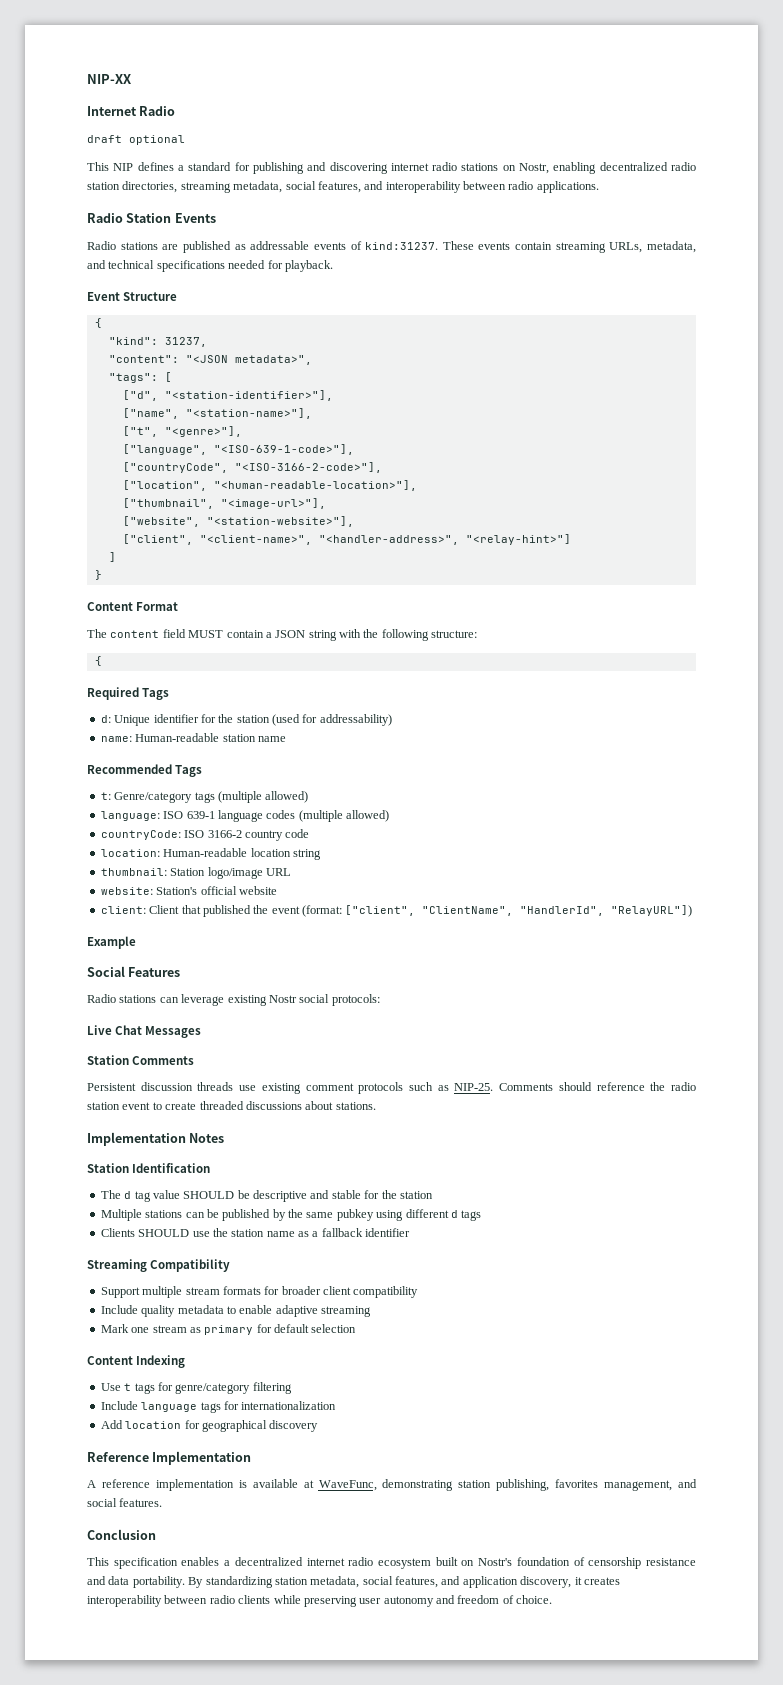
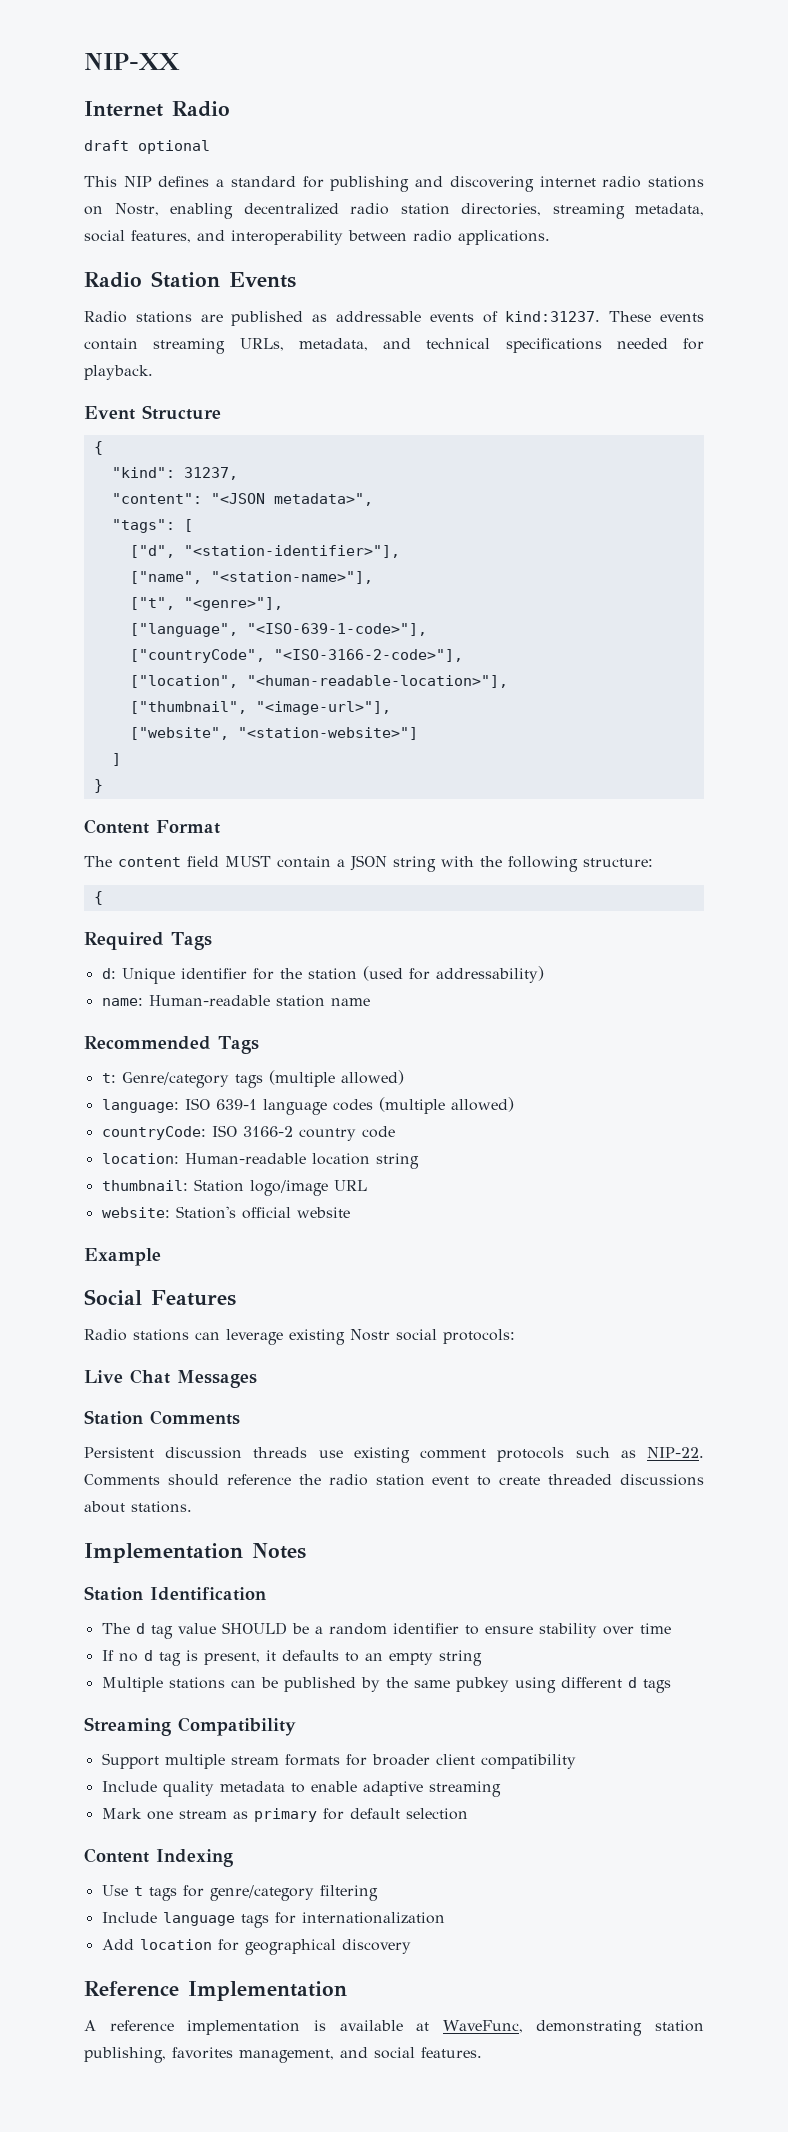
[206,516,354,527] [122,534,571,545] "<station-website>"], // ["client", "<client-name>", "<handler-address>", "<relay-hint>"] -> [237,727,418,740] "<station-website>"]
[100,905,693,917] // client: Client that published the event (format: ["client", "ClientName", "HandlerId", "RelayURL"]) -> (350, 1212) none
[454,1083,494,1091] NIP-25. -> [647,1447,704,1458] NIP-22.
[253,1190,433,1202] descriptive and stable for the station -> [314,1623,671,1638] [101,1650,482,1666] a random identifier to ensure stability over time // If no d tag is present, it defaults to an empty string
[100,1228,411,1237] // Clients SHOULD use the station name as a fallback identifier -> (671, 1686) none
[87,1529,156,1540] [87,1557,697,1569] [87,1576,620,1588] [87,1595,553,1607] // Conclusion // This specification enables a decentralized internet radio ecosystem built on Nostr's foundation of censorship resistance and data portability. By standardizing station metadata, social features, and application discovery, it creates interoperability between radio clients while preserving user autonomy and freedom of choice. -> (482, 2052) none

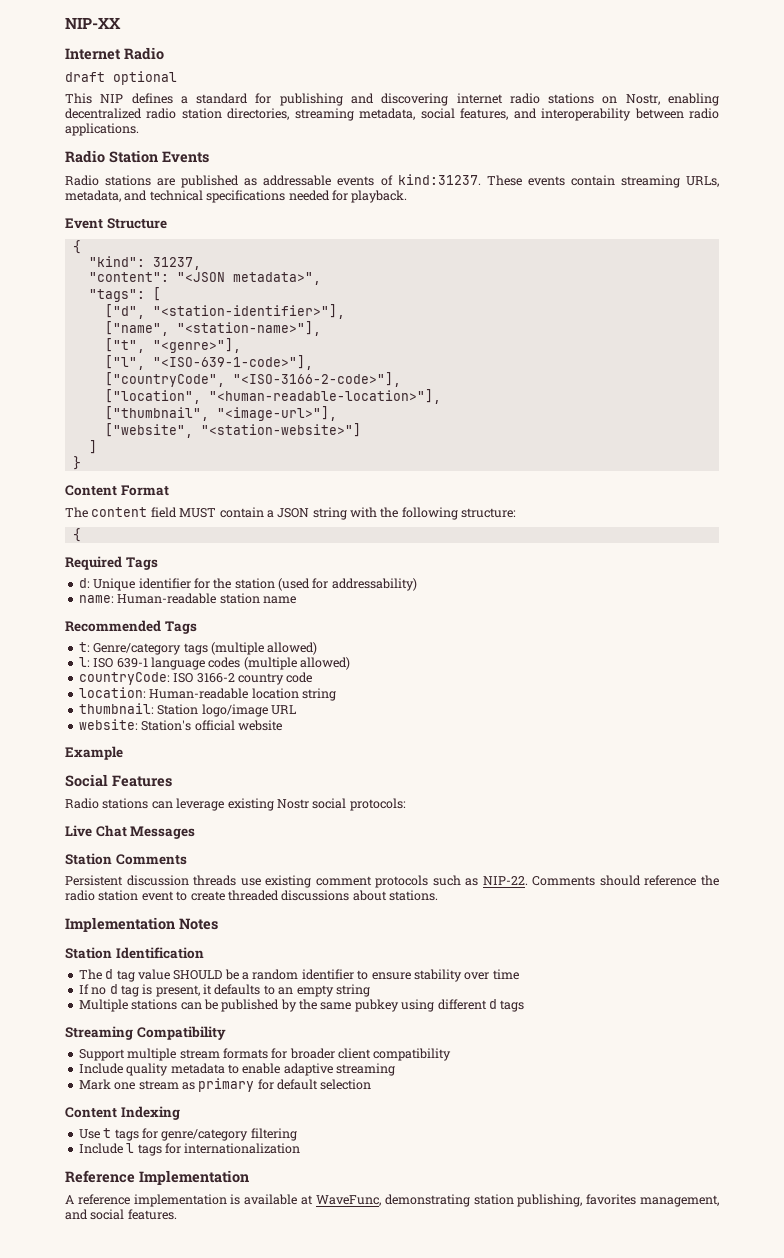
[129,623,238,637] ["language", -> [104,355,145,370] ["l",
[101,1099,179,1113] language: -> [78,657,90,667] l:
[162,1912,235,1926] language -> [126,1143,135,1153] l
[101,1939,411,1955] // Add location for geographical discovery -> (301, 1148) none

